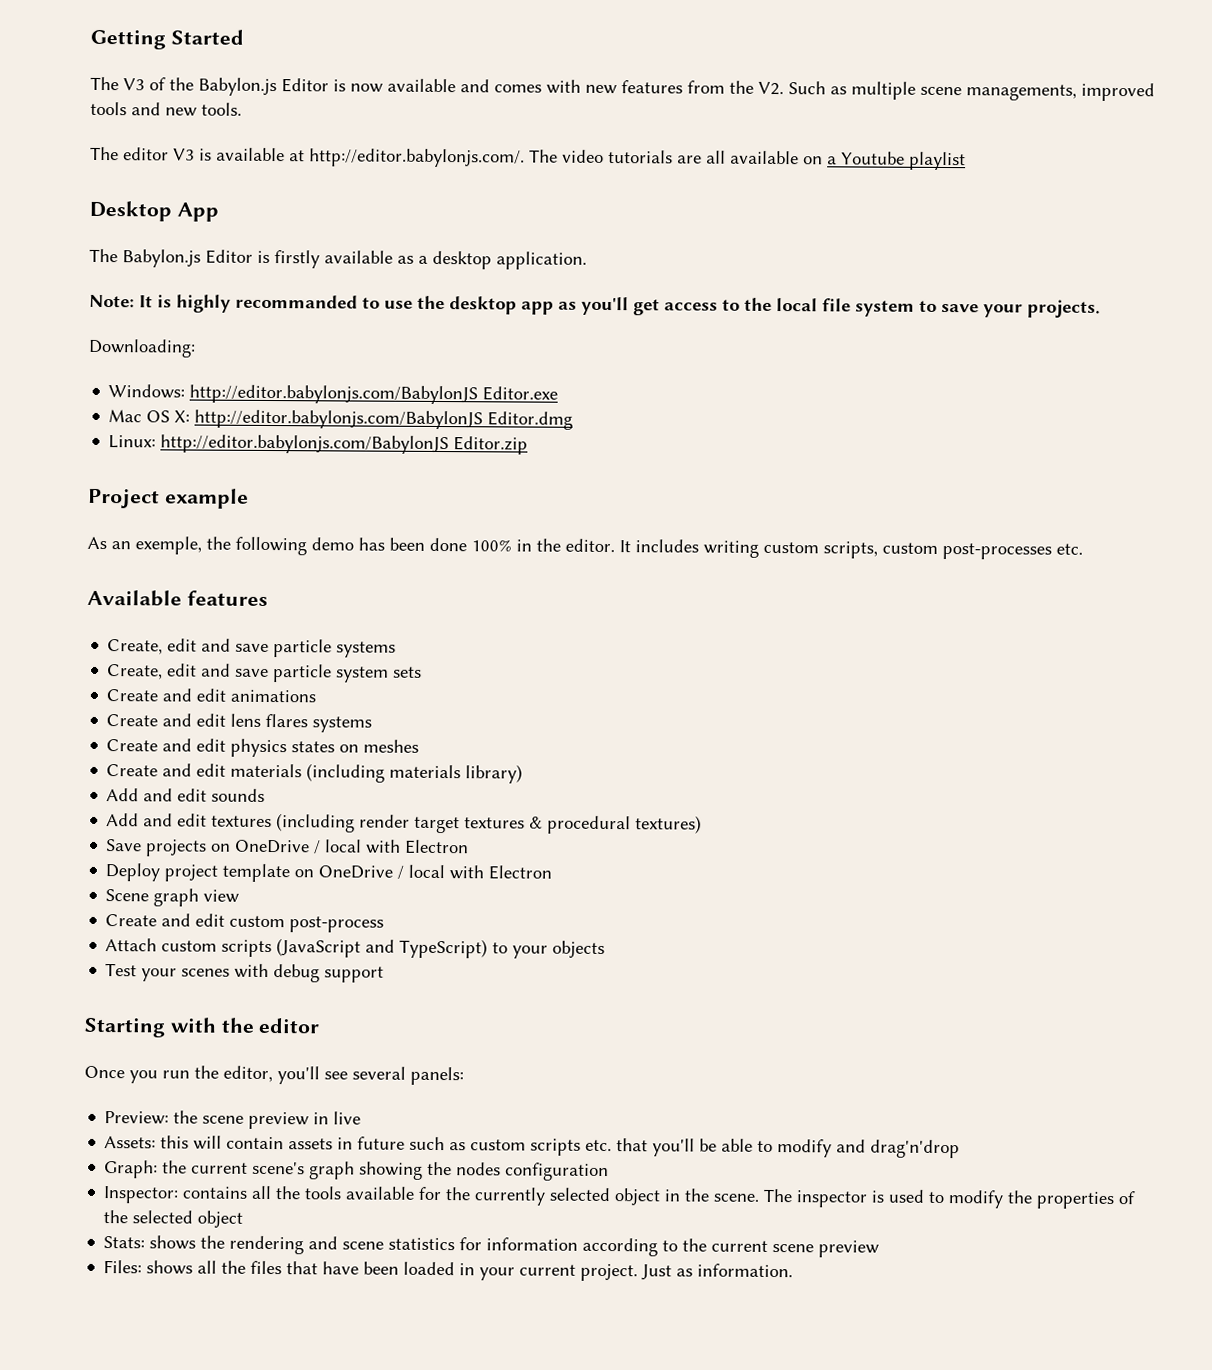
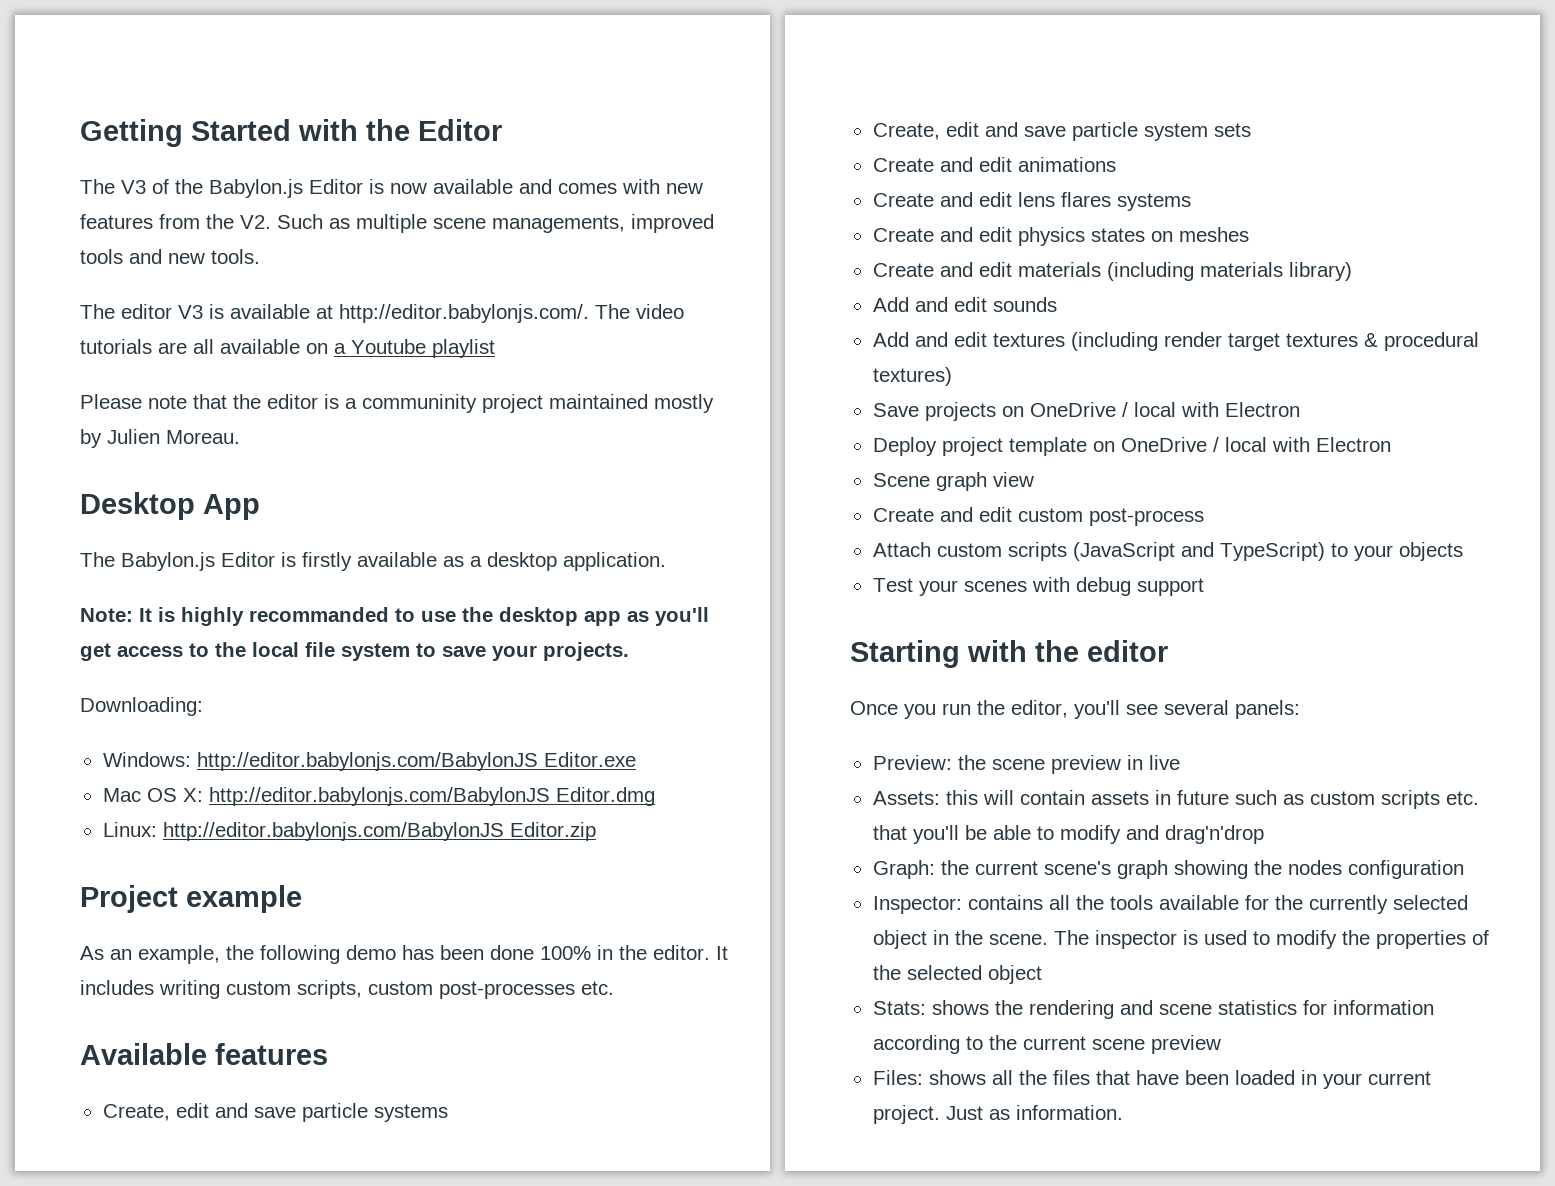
(244, 37) none -> [298,119,502,141] with the Editor
(966, 161) none -> [80,394,714,413] [80,429,240,448] // Please note that the editor is a communinity project maintained mostly by Julien Moreau.
[135,536,202,555] exemple, -> [138,945,220,964] example,

